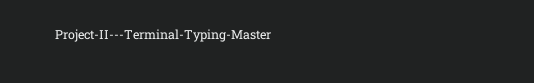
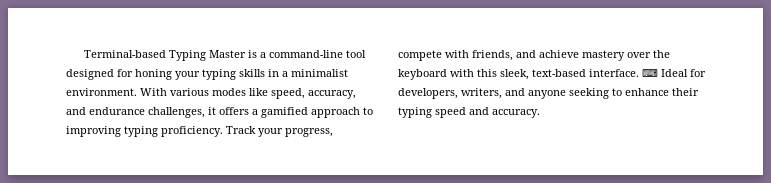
[55,29,271,42] Project-II---Terminal-Typing-Master -> [83,50,366,61] [66,69,348,80] [66,88,356,99] [66,107,373,118] [66,126,333,137] [398,50,670,61] [398,68,706,80] [398,88,699,99] [398,107,540,118] Terminal-based Typing Master is a command-line tool designed for honing your typing skills in a minimalist environment. With various modes like speed, accuracy, and endurance challenges, it offers a gamified approach to improving typing proficiency. Track your progress, compete with friends, and achieve mastery over the keyboard with this sleek, text-based interface. ⌨ Ideal for developers, writers, and anyone seeking to enhance their typing speed and accuracy.

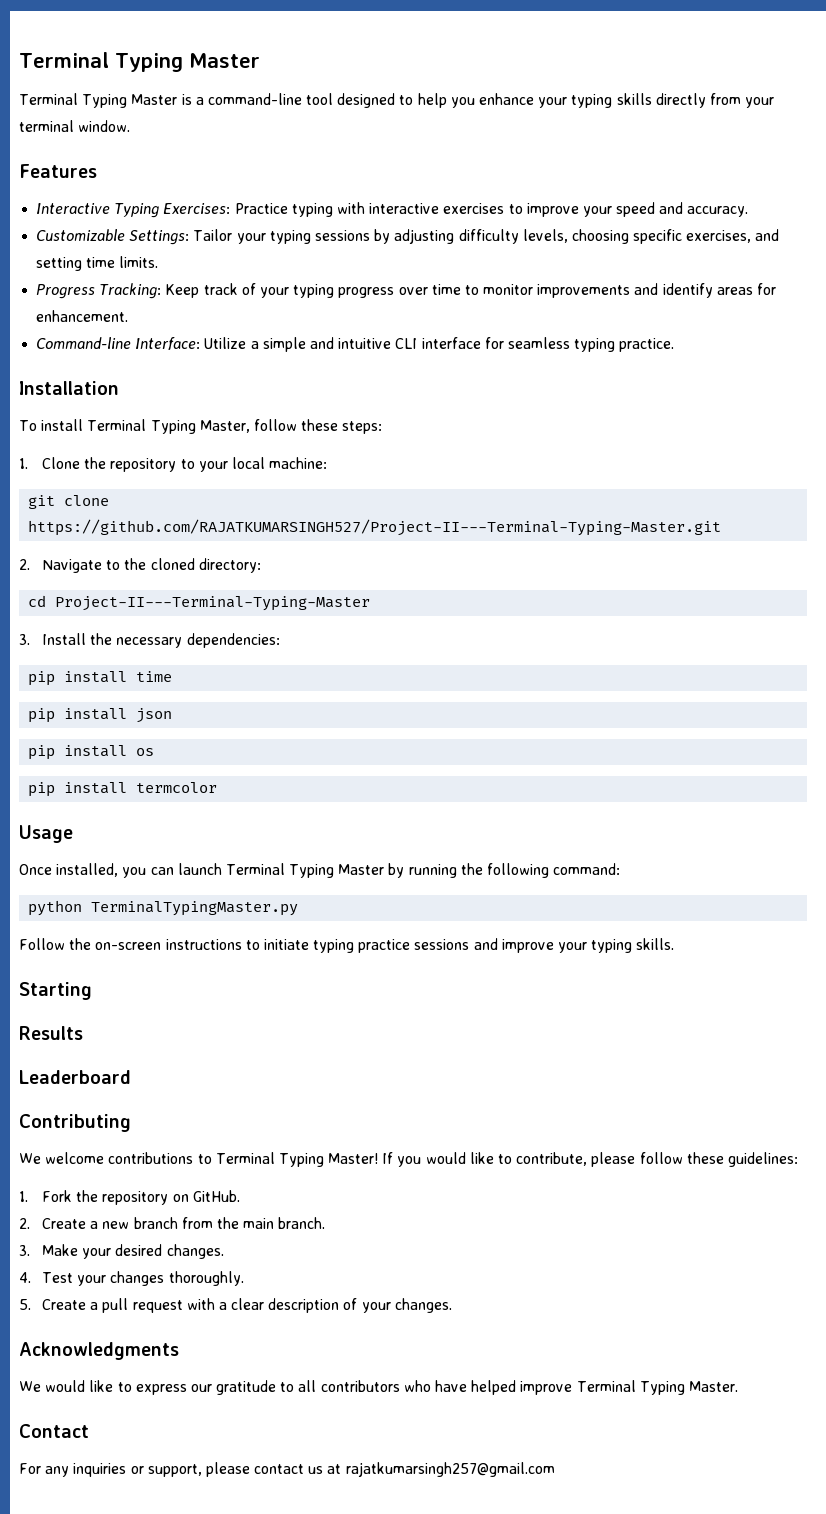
[83,50,166,58] Terminal-based -> [19,52,260,72] [19,93,78,105] Terminal Typing Master // Terminal
[117,69,348,80] [66,88,356,99] [66,107,373,118] [66,126,333,137] [398,50,670,61] [398,68,706,80] [398,88,699,99] [398,107,540,118] for honing your typing skills in a minimalist environment. With various modes like speed, accuracy, and endurance challenges, it offers a gamified approach to improving typing proficiency. Track your progress, compete with friends, and achieve mastery over the keyboard with this sleek, text-based interface. ⌨ Ideal for developers, writers, and anyone seeking to enhance their typing speed and accuracy. -> [399,93,775,108] [19,120,131,132] [19,164,97,178] [36,202,749,218] [36,229,780,245] [36,256,159,271] [36,283,776,299] [36,310,129,322] [36,337,675,352] [19,381,119,395] [19,419,383,434] [19,457,328,472] [28,495,110,509] [28,519,722,536] [19,558,261,573] [28,595,371,611] [19,633,280,648] [28,671,173,686] [28,708,173,723] [28,745,155,760] [28,782,218,797] [19,825,73,843] [19,863,621,878] [28,900,299,916] [19,938,675,953] [19,982,92,1000] [19,1026,83,1040] [19,1070,131,1084] [19,1114,131,1132] [19,1152,798,1167] [19,1190,240,1205] [19,1217,326,1229] [19,1244,224,1259] [19,1271,244,1286] [19,1298,452,1313] [19,1342,179,1360] [19,1380,738,1395] [19,1424,89,1438] [19,1462,555,1477] to help you enhance your typing skills directly from your terminal window. // Features // Interactive Typing Exercises: Practice typing with interactive exercises to improve your speed and accuracy. // Customizable Settings: Tailor your typing sessions by adjusting difficulty levels, choosing specific exercises, and setting time limits. // Progress Tracking: Keep track of your typing progress over time to monitor improvements and identify areas for enhancement. // Command-line Interface: Utilize a simple and intuitive CLI interface for seamless typing practice. // Installation // To install Terminal Typing Master, follow these steps: // 1. Clone the repository to your local machine: // git clone https://github.com/RAJATKUMARSINGH527/Project-II---Terminal-Typing-Master.git // 2. Navigate to the cloned directory: // cd Project-II---Terminal-Typing-Master // 3. Install the necessary dependencies: // pip install time // pip install json // pip install os // pip install termcolor // Usage // Once installed, you can launch Terminal Typing Master by running the following command: // python TerminalTypingMaster.py // Follow the on-screen instructions to initiate typing practice sessions and improve your typing skills. // Starting // Results // Leaderboard // Contributing // We welcome contributions to Terminal Typing Master! If you would like to contribute, please follow these guidelines: // 1. Fork the repository on GitHub. // 2. Create a new branch from the main branch. // 3. Make your desired changes. // 4. Test your changes thoroughly. // 5. Create a pull request with a clear description of your changes. // Acknowledgments // We would like to express our gratitude to all contributors who have helped improve Terminal Typing Master. // Contact // For any inquiries or support, please contact us at rajatkumarsingh257@gmail.com

